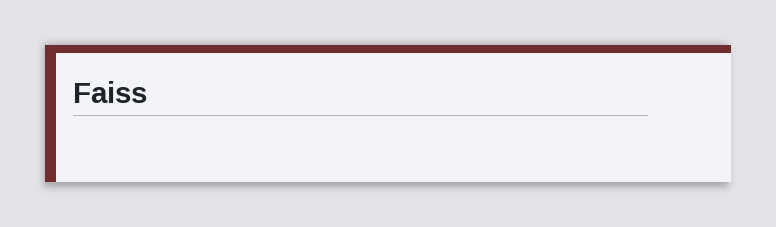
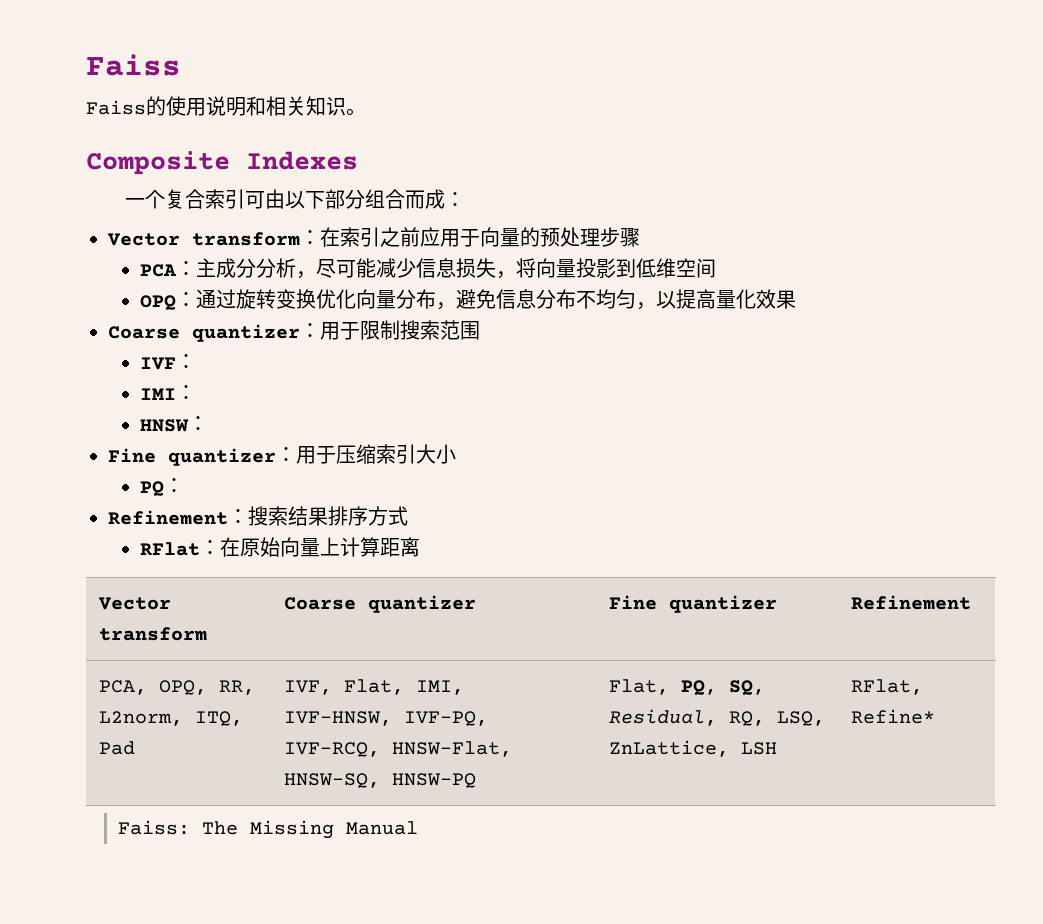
[73,81,147,103] Faiss -> [86,54,181,76] [86,96,366,116] [86,151,358,175] [125,189,466,209] [107,227,640,247] [139,258,716,279] [139,289,796,310] [108,320,480,342] [139,354,196,370] [139,385,196,400] [139,416,208,432] [108,444,456,466] [139,478,184,496] [108,506,408,526] [139,537,420,557] [98,597,172,610] [99,627,208,641] [284,595,477,613] [609,595,778,613] [851,595,972,610] [99,680,256,695] [99,711,244,726] [99,741,136,755] [284,679,465,695] [284,711,489,726] [284,741,513,757] [284,773,477,788] [609,679,766,695] [609,709,826,726] [609,740,778,757] [851,679,924,695] [851,709,936,724] [117,820,418,839] Faiss // Faiss的使用说明和相关知识。 // Composite Indexes // 一个复合索引可由以下部分组合而成： // Vector transform：在索引之前应用于向量的预处理步骤 // PCA：主成分分析，尽可能减少信息损失，将向量投影到低维空间 // OPQ：通过旋转变换优化向量分布，避免信息分布不均匀，以提高量化效果 // Coarse quantizer：用于限制搜索范围 // IVF： // IMI： // HNSW： // Fine quantizer：用于压缩索引大小 // PQ： // Refinement：搜索结果排序方式 // RFlat：在原始向量上计算距离 // Vector transform | Coarse quantizer | Fine quantizer | Refinement // PCA, OPQ, RR, L2norm, ITQ, Pad | IVF, Flat, IMI, IVF-HNSW, IVF-PQ, IVF-RCQ, HNSW-Flat, HNSW-SQ, HNSW-PQ | Flat, PQ, SQ, Residual, RQ, LSQ, ZnLattice, LSH | RFlat, Refine* // Faiss: The Missing Manual

